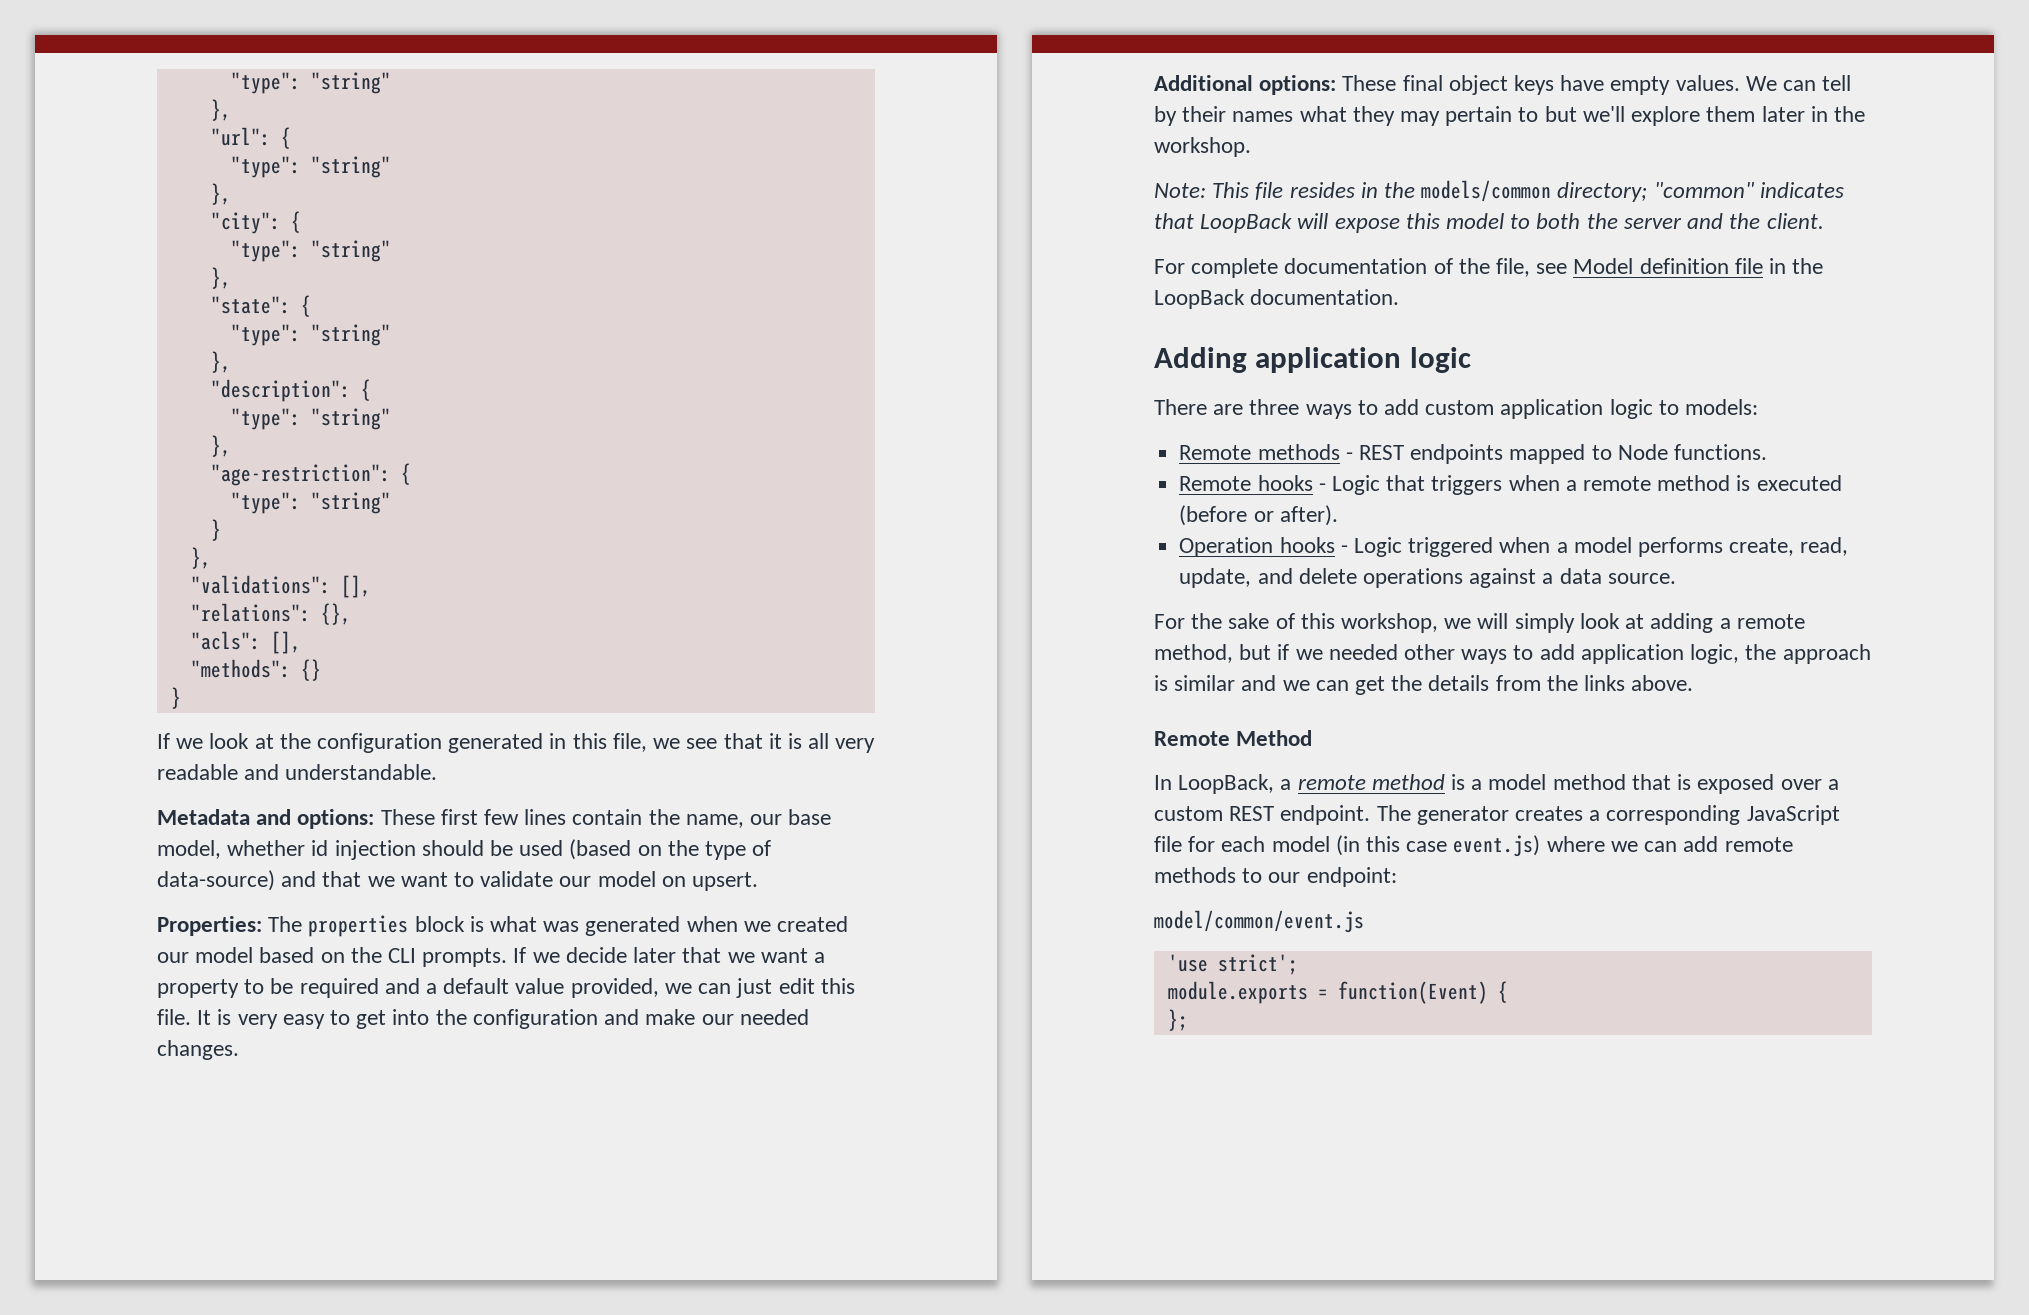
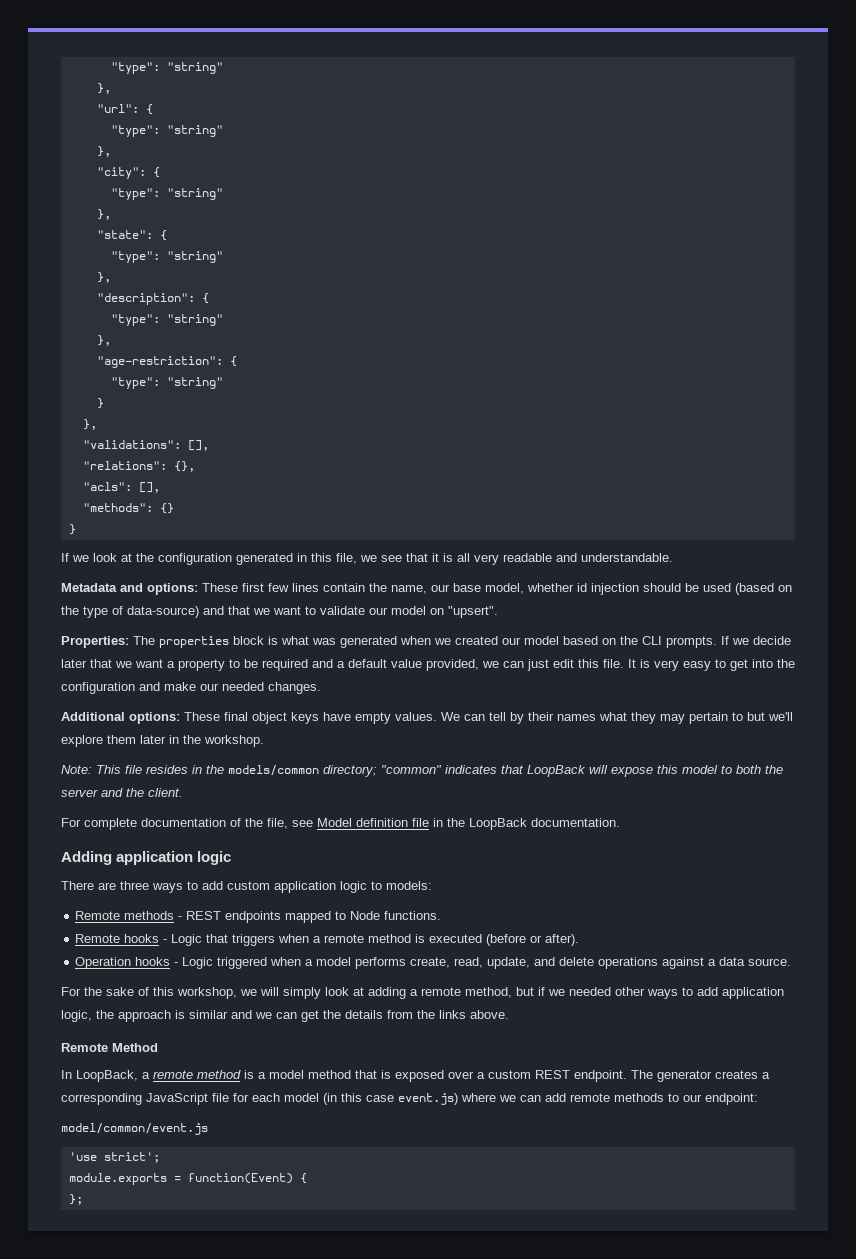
[692,872,759,891] upsert. -> [448,606,498,618] "upsert".

